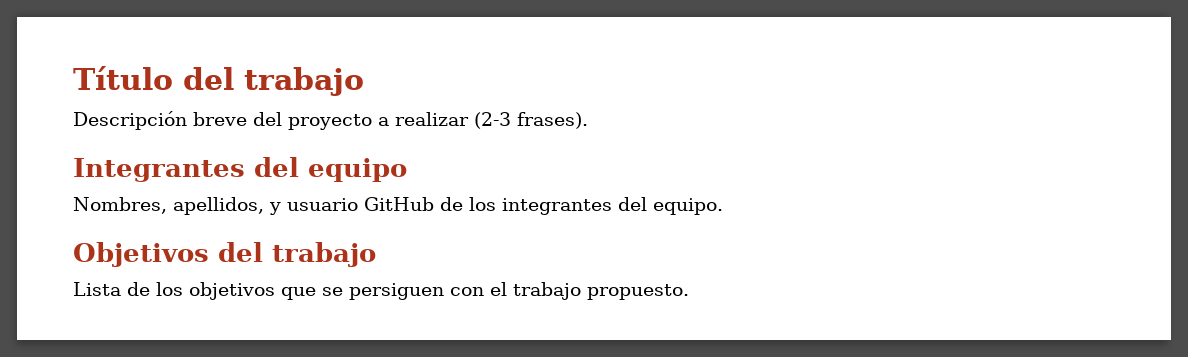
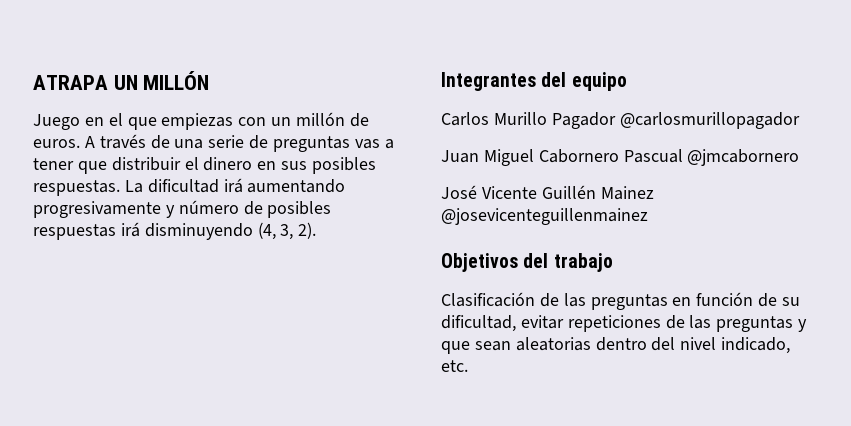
[73,66,364,96] [73,111,588,130] [73,157,407,182] [73,197,723,215] [73,242,376,267] [73,282,689,300] Título del trabajo // Descripción breve del proyecto a realizar (2-3 frases). // Integrantes del equipo // Nombres, apellidos, y usuario GitHub de los integrantes del equipo. // Objetivos del trabajo // Lista de los objetivos que se persiguen con el trabajo propuesto. -> [33,71,210,90] [33,112,369,130] [33,134,394,152] [33,157,377,174] [33,178,346,196] [33,200,332,218] [33,222,317,240] [441,72,627,91] [441,112,800,129] [441,149,800,166] [441,185,654,200] [441,208,648,225] [441,253,613,272] [441,292,801,310] [441,315,808,332] [441,337,791,354] [441,360,468,372] ATRAPA UN MILLÓN // Juego en el que empiezas con un millón de euros. A través de una serie de preguntas vas a tener que distribuir el dinero en sus posibles respuestas. La dificultad irá aumentando progresivamente y número de posibles respuestas irá disminuyendo (4, 3, 2). // Integrantes del equipo // Carlos Murillo Pagador @carlosmurillopagador // Juan Miguel Cabornero Pascual @jmcabornero // José Vicente Guillén Mainez @josevicenteguillenmainez // Objetivos del trabajo // Clasificación de las preguntas en función de su dificultad, evitar repeticiones de las preguntas y que sean aleatorias dentro del nivel indicado, etc.

